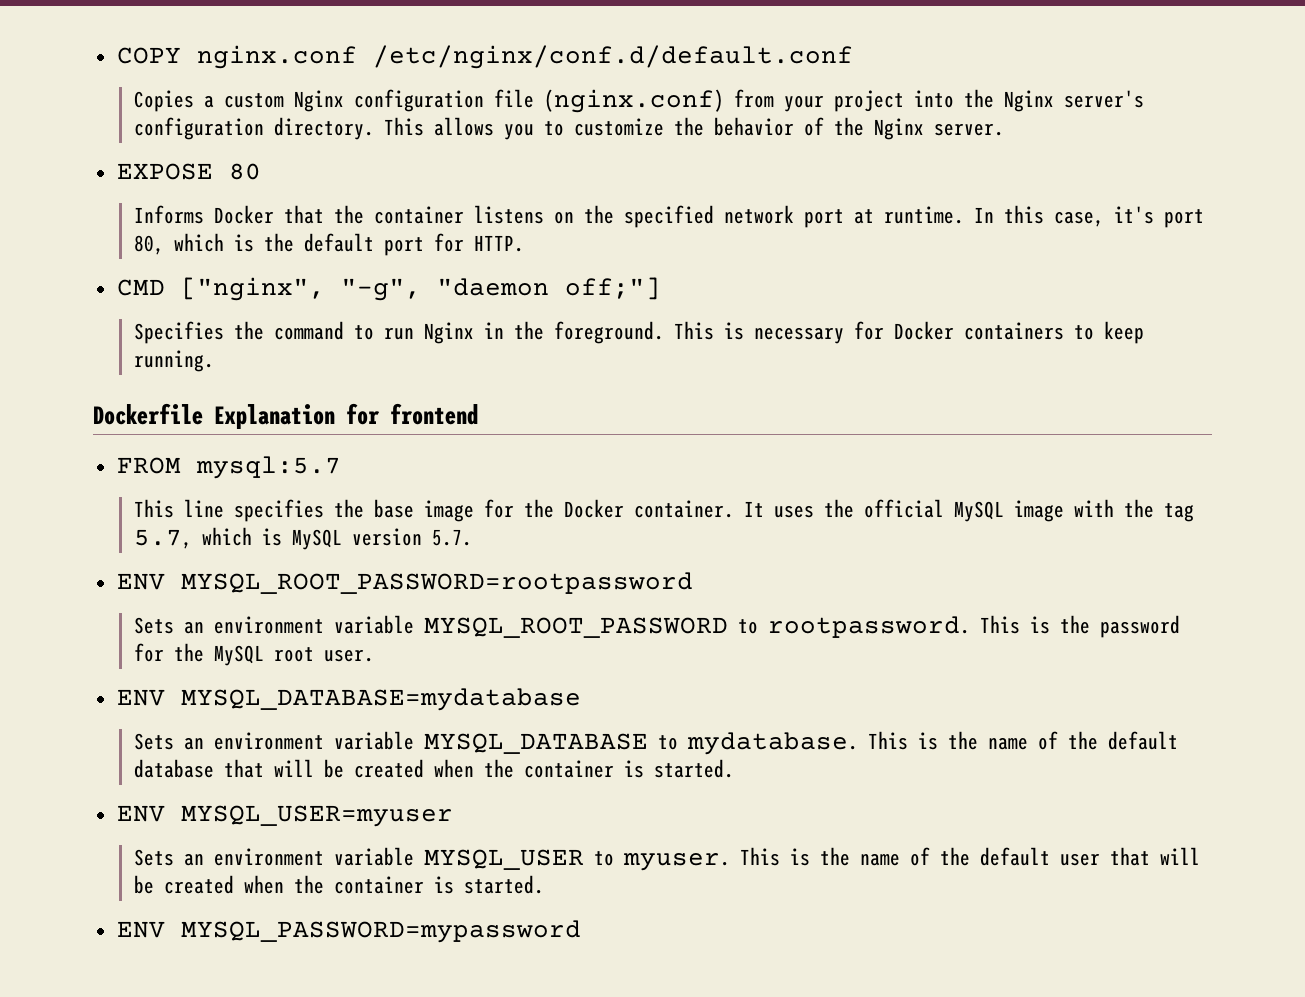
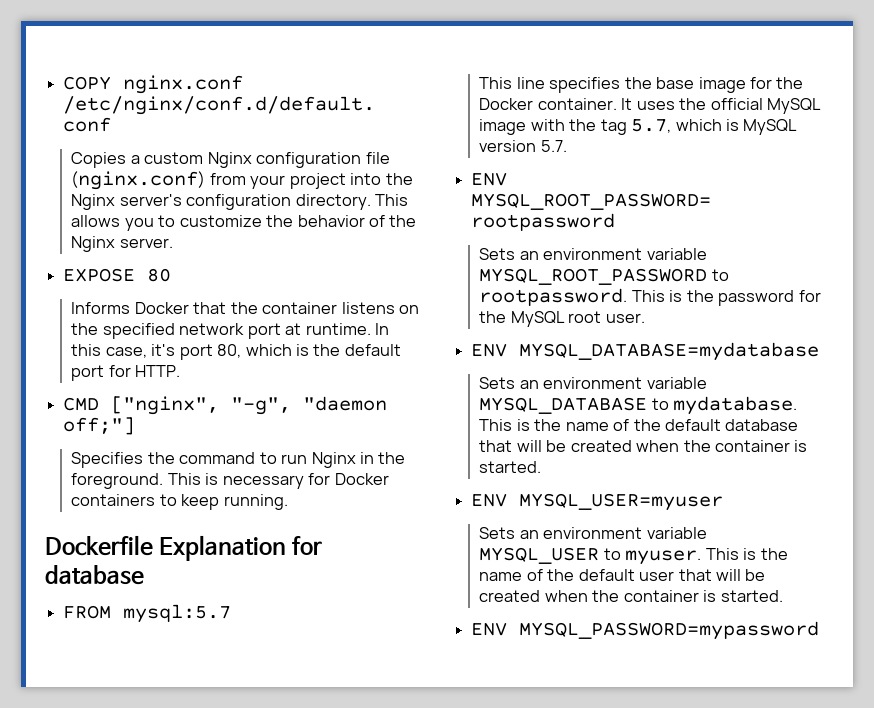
[390,403,478,425] frontend -> [45,565,144,585] database

